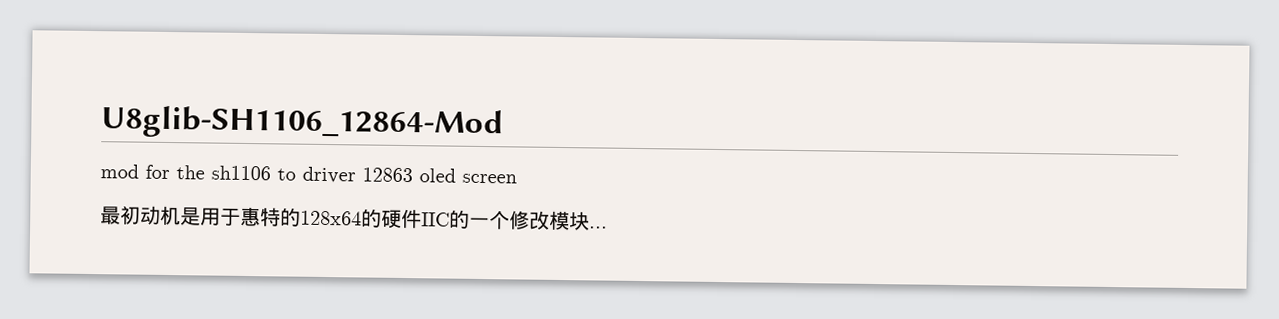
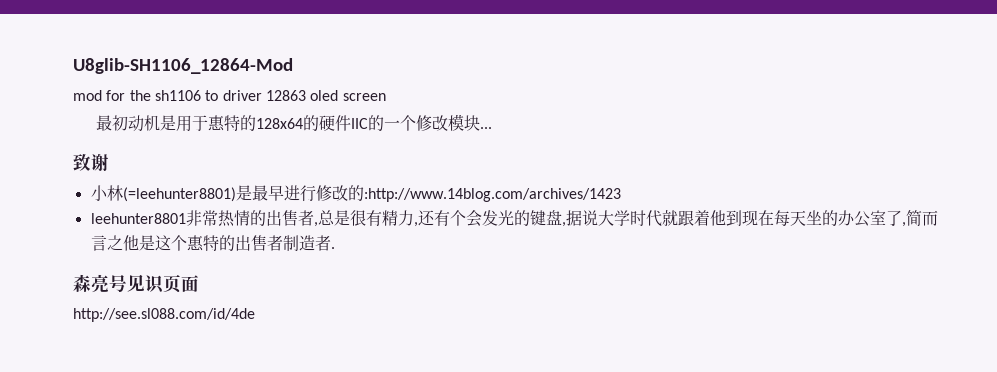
(608, 227) none -> [73,154,109,171] [90,185,621,202] [90,210,938,227] [90,235,335,252] [73,274,199,294] [73,308,255,322] // 致谢 // 小林(=leehunter8801)是最早进行修改的:http://www.14blog.com/archives/1423 // leehunter8801非常热情的出售者,总是很有精力,还有个会发光的键盘,据说大学时代就跟着他到现在每天坐的办公室了,简而言之他是这个惠特的出售者制造者. // 森亮号见识页面 // http://see.sl088.com/id/4de

